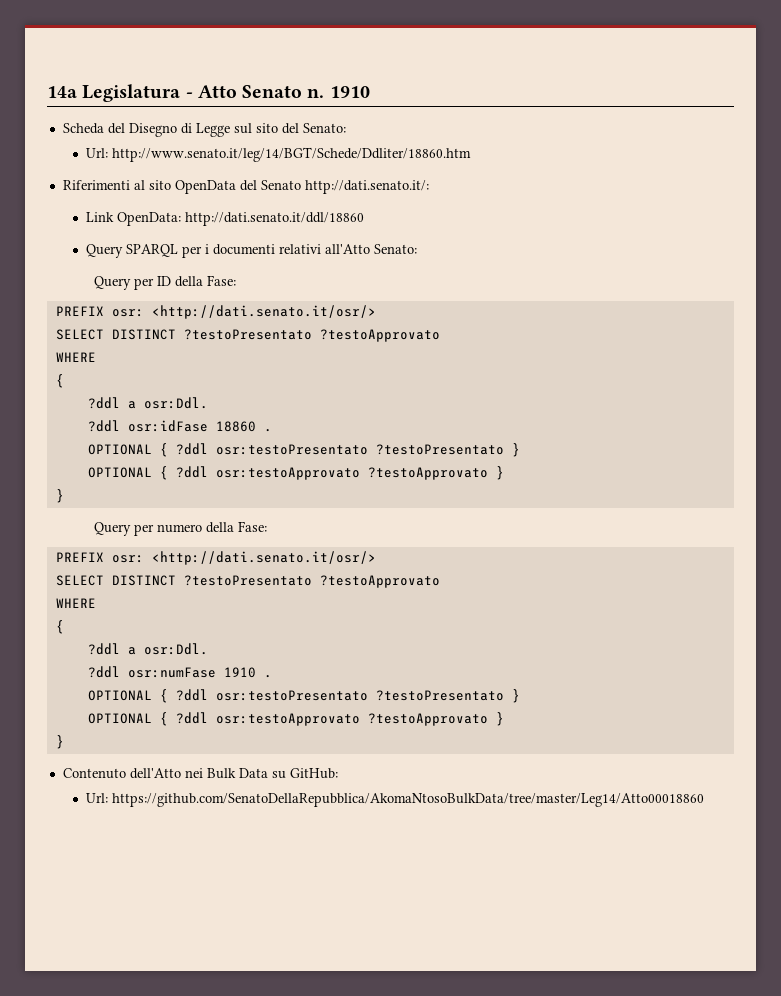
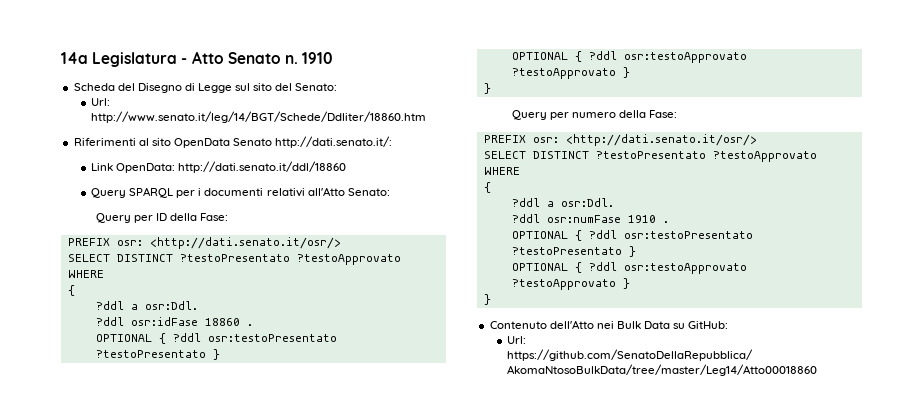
[239,180,257,191] del -> (230, 143) none

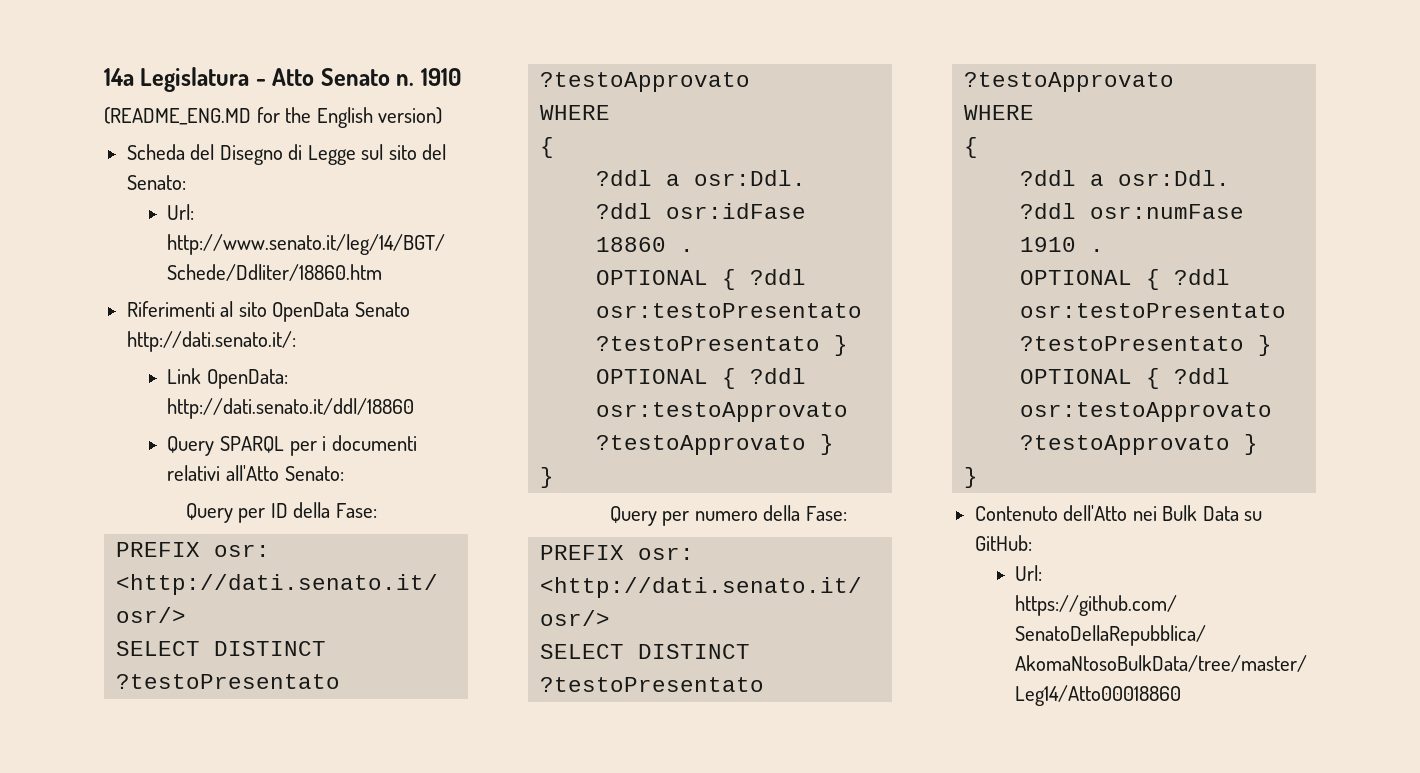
(334, 58) none -> [104,107,443,128] // (README_ENG.MD for the English version)

